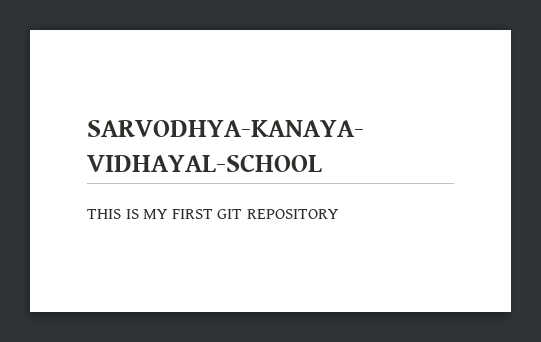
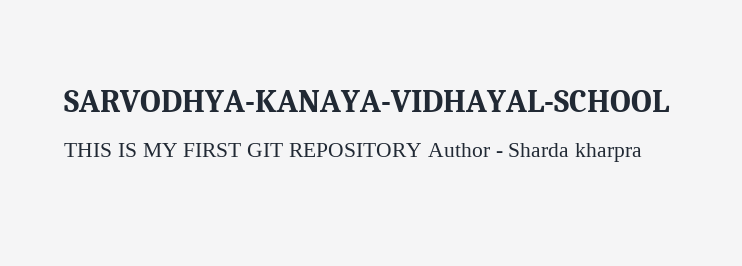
(338, 214) none -> [427,143,643,162] Author - Sharda kharpra

